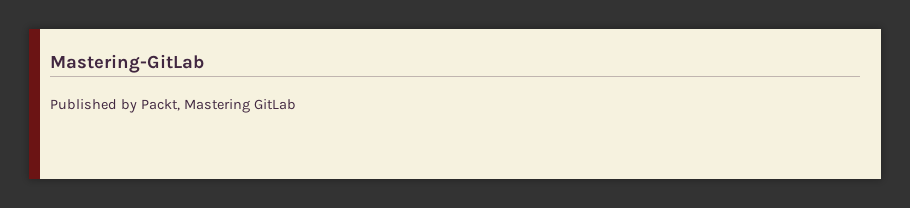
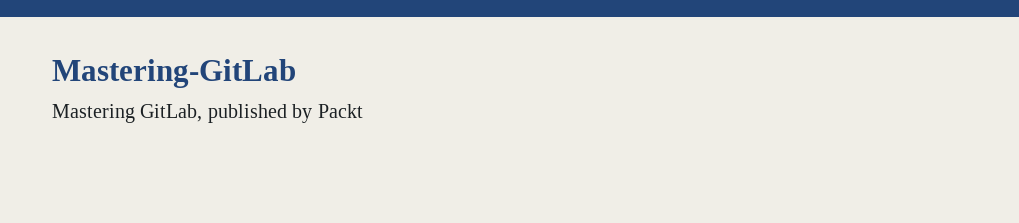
[50,99,296,113] Published by Packt, Mastering GitLab -> [52,104,363,123] Mastering GitLab, published by Packt

